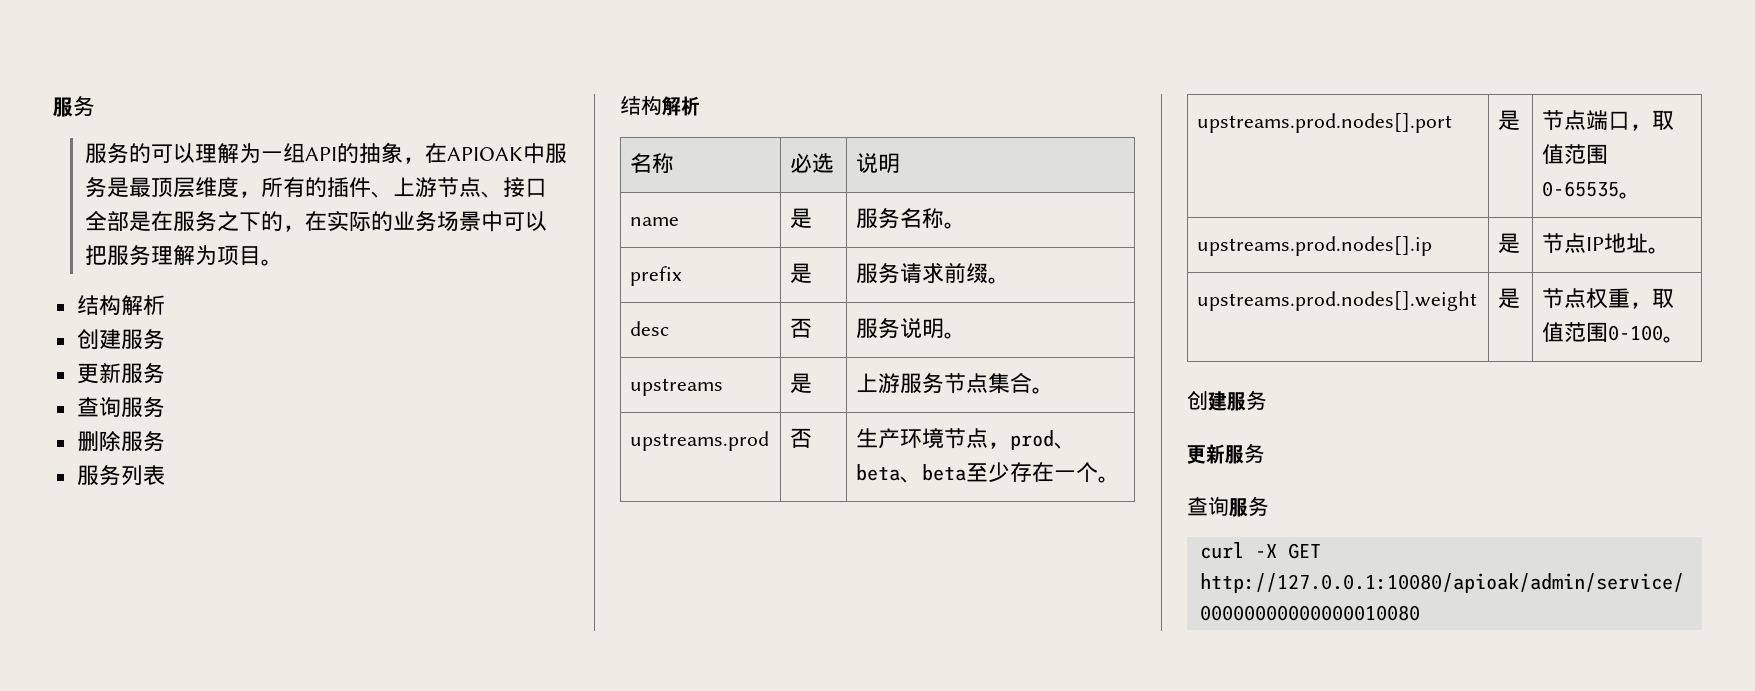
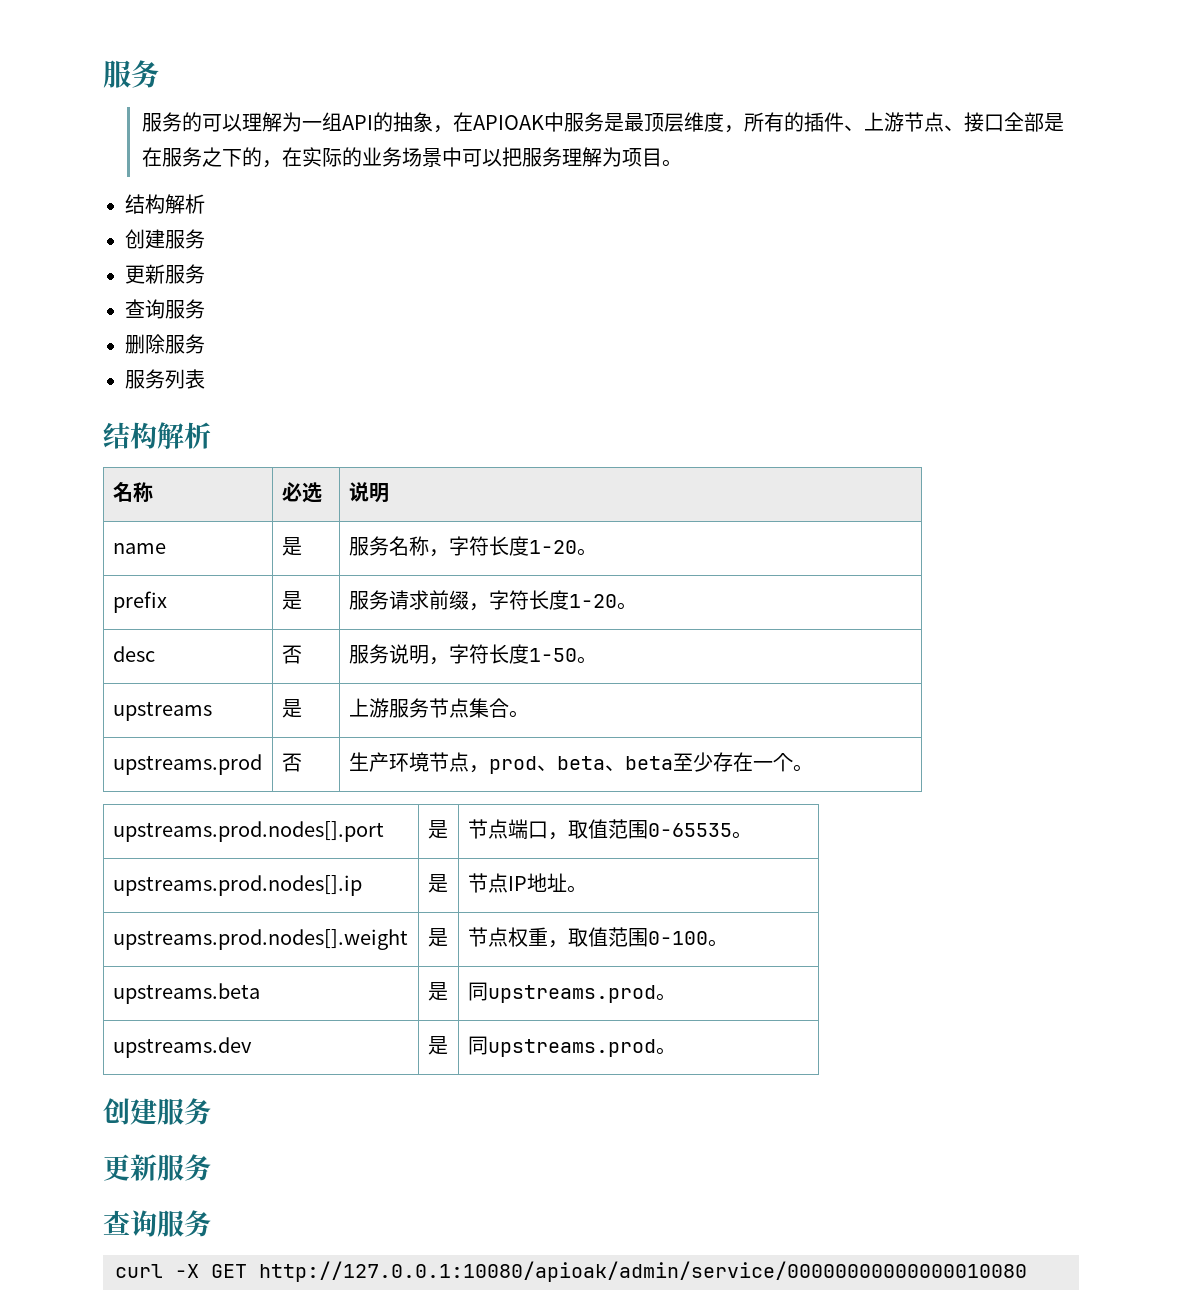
(945, 218) none -> [428,536,577,557] ，字符长度1-20
(989, 273) none -> [468,590,617,611] ，字符长度1-20
(945, 328) none -> [428,644,577,665] ，字符长度1-50
(1686, 339) none -> [112,983,260,1004] [427,982,448,1001] [467,982,676,1003] [112,1037,252,1058] [427,1036,448,1055] [467,1036,676,1057] // upstreams.beta | 是 | 同upstreams.prod。 // upstreams.dev | 是 | 同upstreams.prod。

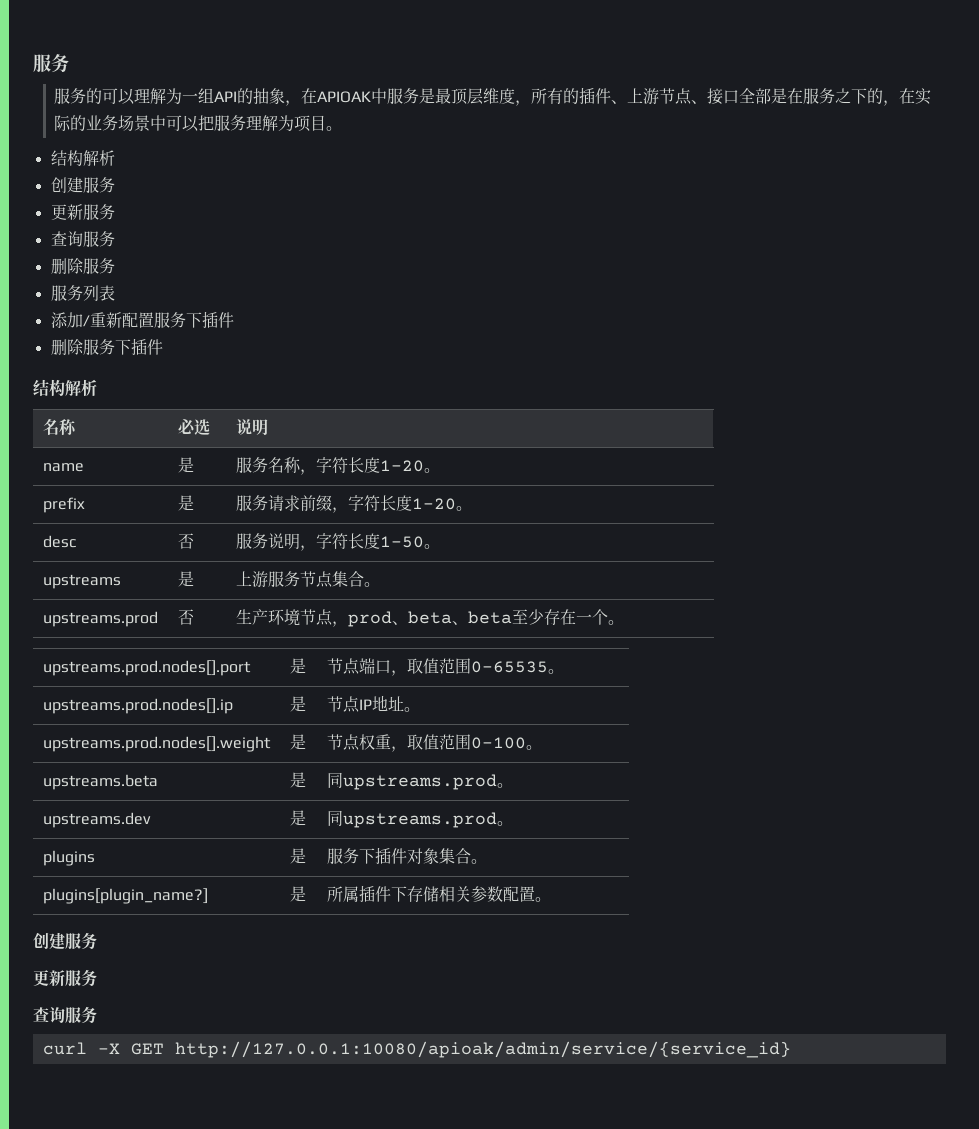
(205, 379) none -> [50,311,234,328] [50,338,163,355] // 添加/重新配置服务下插件 // 删除服务下插件
(676, 1051) none -> [42,850,95,866] [289,848,306,864] [326,847,487,864] [42,888,208,904] [289,886,306,902] [326,885,551,902] // plugins | 是 | 服务下插件对象集合。 // plugins[plugin_name?] | 是 | 所属插件下存储相关参数配置。
[259,1261,1027,1282] http://127.0.0.1:10080/apioak/admin/service/00000000000000010080 -> [174,1041,791,1058] http://127.0.0.1:10080/apioak/admin/service/{service_id}

